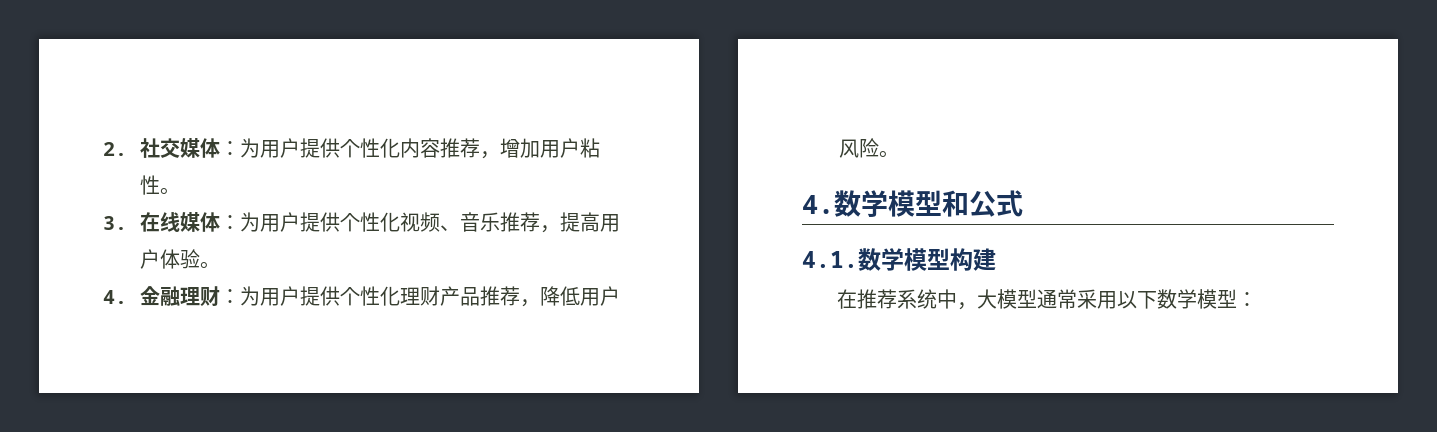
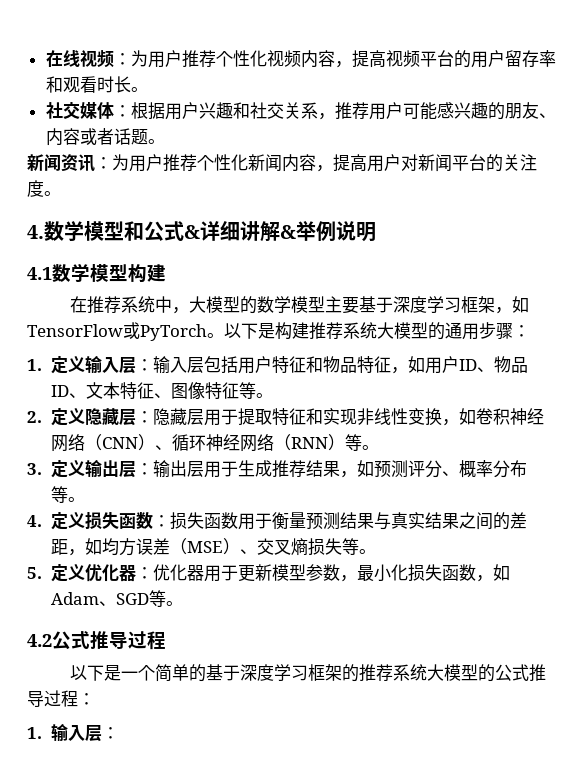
[103,138,601,159] [140,175,181,195] [103,212,621,233] [140,249,221,269] [103,286,621,307] [839,138,880,158] 2.社交媒体：为用户提供个性化内容推荐，增加用户粘性。 // 3.在线媒体：为用户提供个性化视频、音乐推荐，提高用户体验。 // 4.金融理财：为用户提供个性化理财产品推荐，降低用户风险 -> [45,50,556,68] [45,76,148,93] [45,102,556,120] [45,128,165,146] [27,154,537,172] [27,180,44,197] 在线视频：为用户推荐个性化视频内容，提高视频平台的用户留存率和观看时长。 // 社交媒体：根据用户兴趣和社交关系，推荐用户可能感兴趣的朋友、内容或者话题。 // 新闻资讯：为用户推荐个性化新闻内容，提高用户对新闻平台的关注度
[802,251,858,268] // 4.1. -> [184,221,376,242] [27,267,52,280] &详细讲解&举例说明 // 4.1
[1036,289,1237,309] 通常采用以下数学模型 -> [239,296,529,314] [27,322,530,341] [27,355,528,374] [50,382,273,399] [27,408,544,426] [50,434,379,452] [27,459,527,478] [50,486,85,503] [27,512,527,530] [50,538,376,556] [27,564,510,582] [50,590,183,607] [27,631,166,650] [69,664,546,682] [27,690,95,707] [27,723,102,742] 的数学模型主要基于深度学习框架，如TensorFlow或PyTorch。以下是构建推荐系统大模型的通用步骤： // 1.定义输入层：输入层包括用户特征和物品特征，如用户ID、物品ID、文本特征、图像特征等。 // 2.定义隐藏层：隐藏层用于提取特征和实现非线性变换，如卷积神经网络（CNN）、循环神经网络（RNN）等。 // 3.定义输出层：输出层用于生成推荐结果，如预测评分、概率分布等。 // 4.定义损失函数：损失函数用于衡量预测结果与真实结果之间的差距，如均方误差（MSE）、交叉熵损失等。 // 5.定义优化器：优化器用于更新模型参数，最小化损失函数，如Adam、SGD等。 // 4.2公式推导过程 // 以下是一个简单的基于深度学习框架的推荐系统大模型的公式推导过程： // 1.输入层

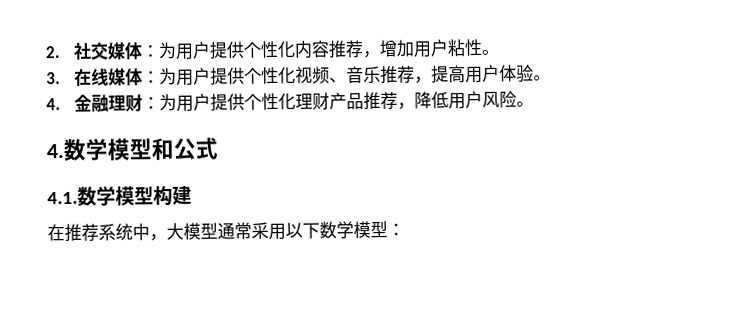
[45,50,556,68] [45,76,148,93] [45,102,556,120] [45,128,165,146] [27,154,537,172] [27,180,44,197] 在线视频：为用户推荐个性化视频内容，提高视频平台的用户留存率和观看时长。 // 社交媒体：根据用户兴趣和社交关系，推荐用户可能感兴趣的朋友、内容或者话题。 // 新闻资讯：为用户推荐个性化新闻内容，提高用户对新闻平台的关注度 -> [45,38,500,60] [46,64,551,86] [46,90,517,113] 2.社交媒体：为用户提供个性化内容推荐，增加用户粘性。 // 3.在线媒体：为用户提供个性化视频、音乐推荐，提高用户体验。 // 4.金融理财：为用户提供个性化理财产品推荐，降低用户风险
[184,221,376,242] [27,267,52,280] &详细讲解&举例说明 // 4.1 -> [47,191,78,205] // 4.1.
[239,296,529,314] [27,322,530,341] [27,355,528,374] [50,382,273,399] [27,408,544,426] [50,434,379,452] [27,459,527,478] [50,486,85,503] [27,512,527,530] [50,538,376,556] [27,564,510,582] [50,590,183,607] [27,631,166,650] [69,664,546,682] [27,690,95,707] [27,723,102,742] 的数学模型主要基于深度学习框架，如TensorFlow或PyTorch。以下是构建推荐系统大模型的通用步骤： // 1.定义输入层：输入层包括用户特征和物品特征，如用户ID、物品ID、文本特征、图像特征等。 // 2.定义隐藏层：隐藏层用于提取特征和实现非线性变换，如卷积神经网络（CNN）、循环神经网络（RNN）等。 // 3.定义输出层：输出层用于生成推荐结果，如预测评分、概率分布等。 // 4.定义损失函数：损失函数用于衡量预测结果与真实结果之间的差距，如均方误差（MSE）、交叉熵损失等。 // 5.定义优化器：优化器用于更新模型参数，最小化损失函数，如Adam、SGD等。 // 4.2公式推导过程 // 以下是一个简单的基于深度学习框架的推荐系统大模型的公式推导过程： // 1.输入层 -> [217,220,388,241] 通常采用以下数学模型

